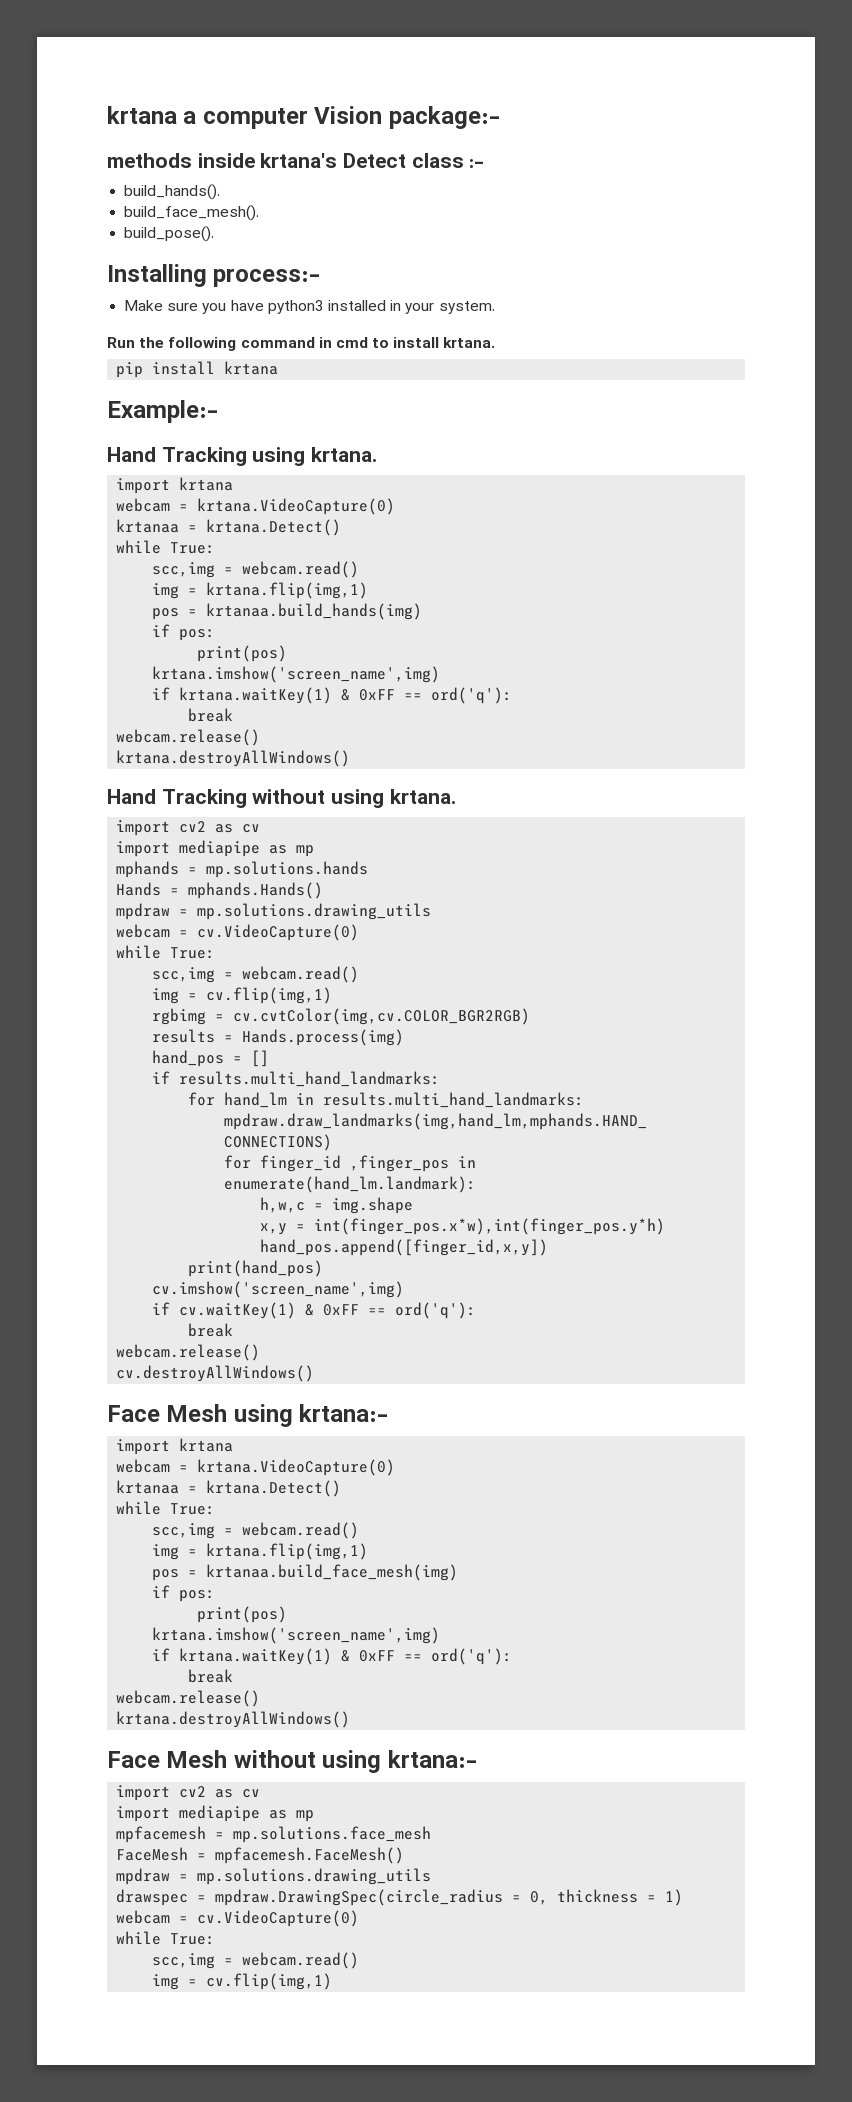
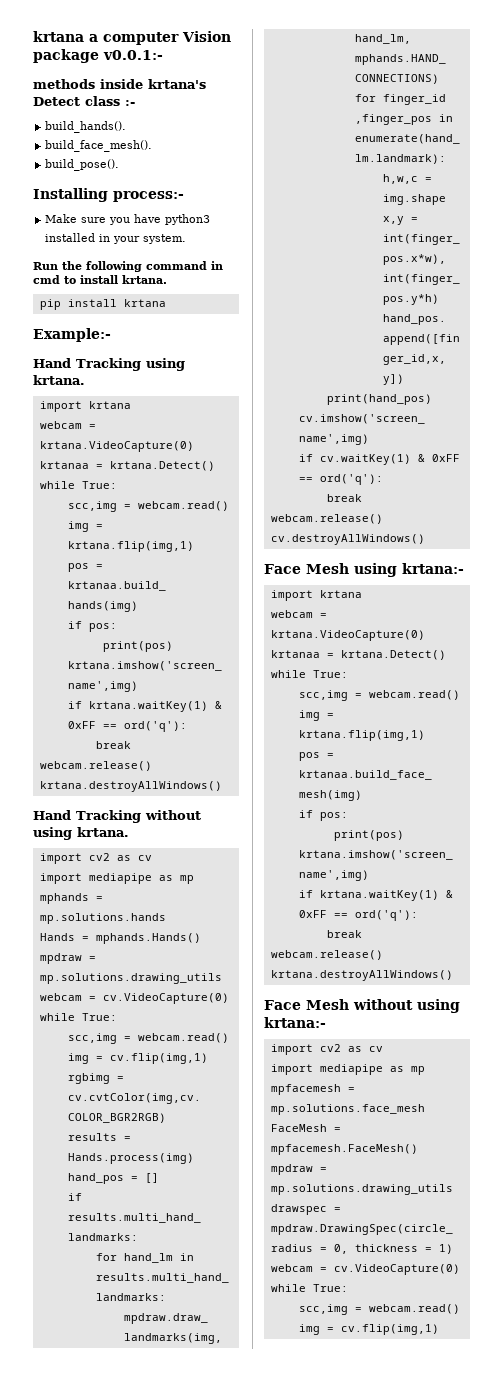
[388,106,500,129] package:- -> [33,49,163,63] package v0.0.1:-

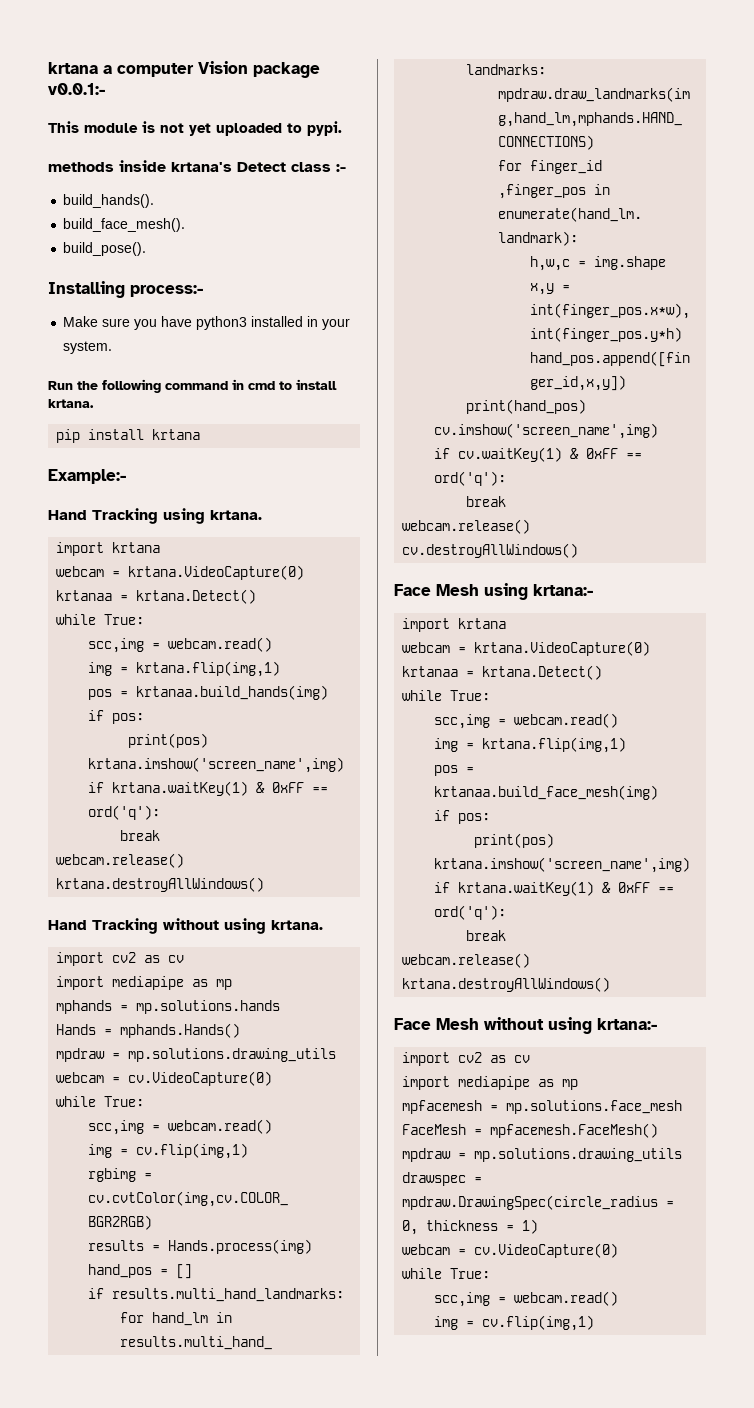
(163, 55) none -> [48,121,342,136] // This module is not yet uploaded to pypi.

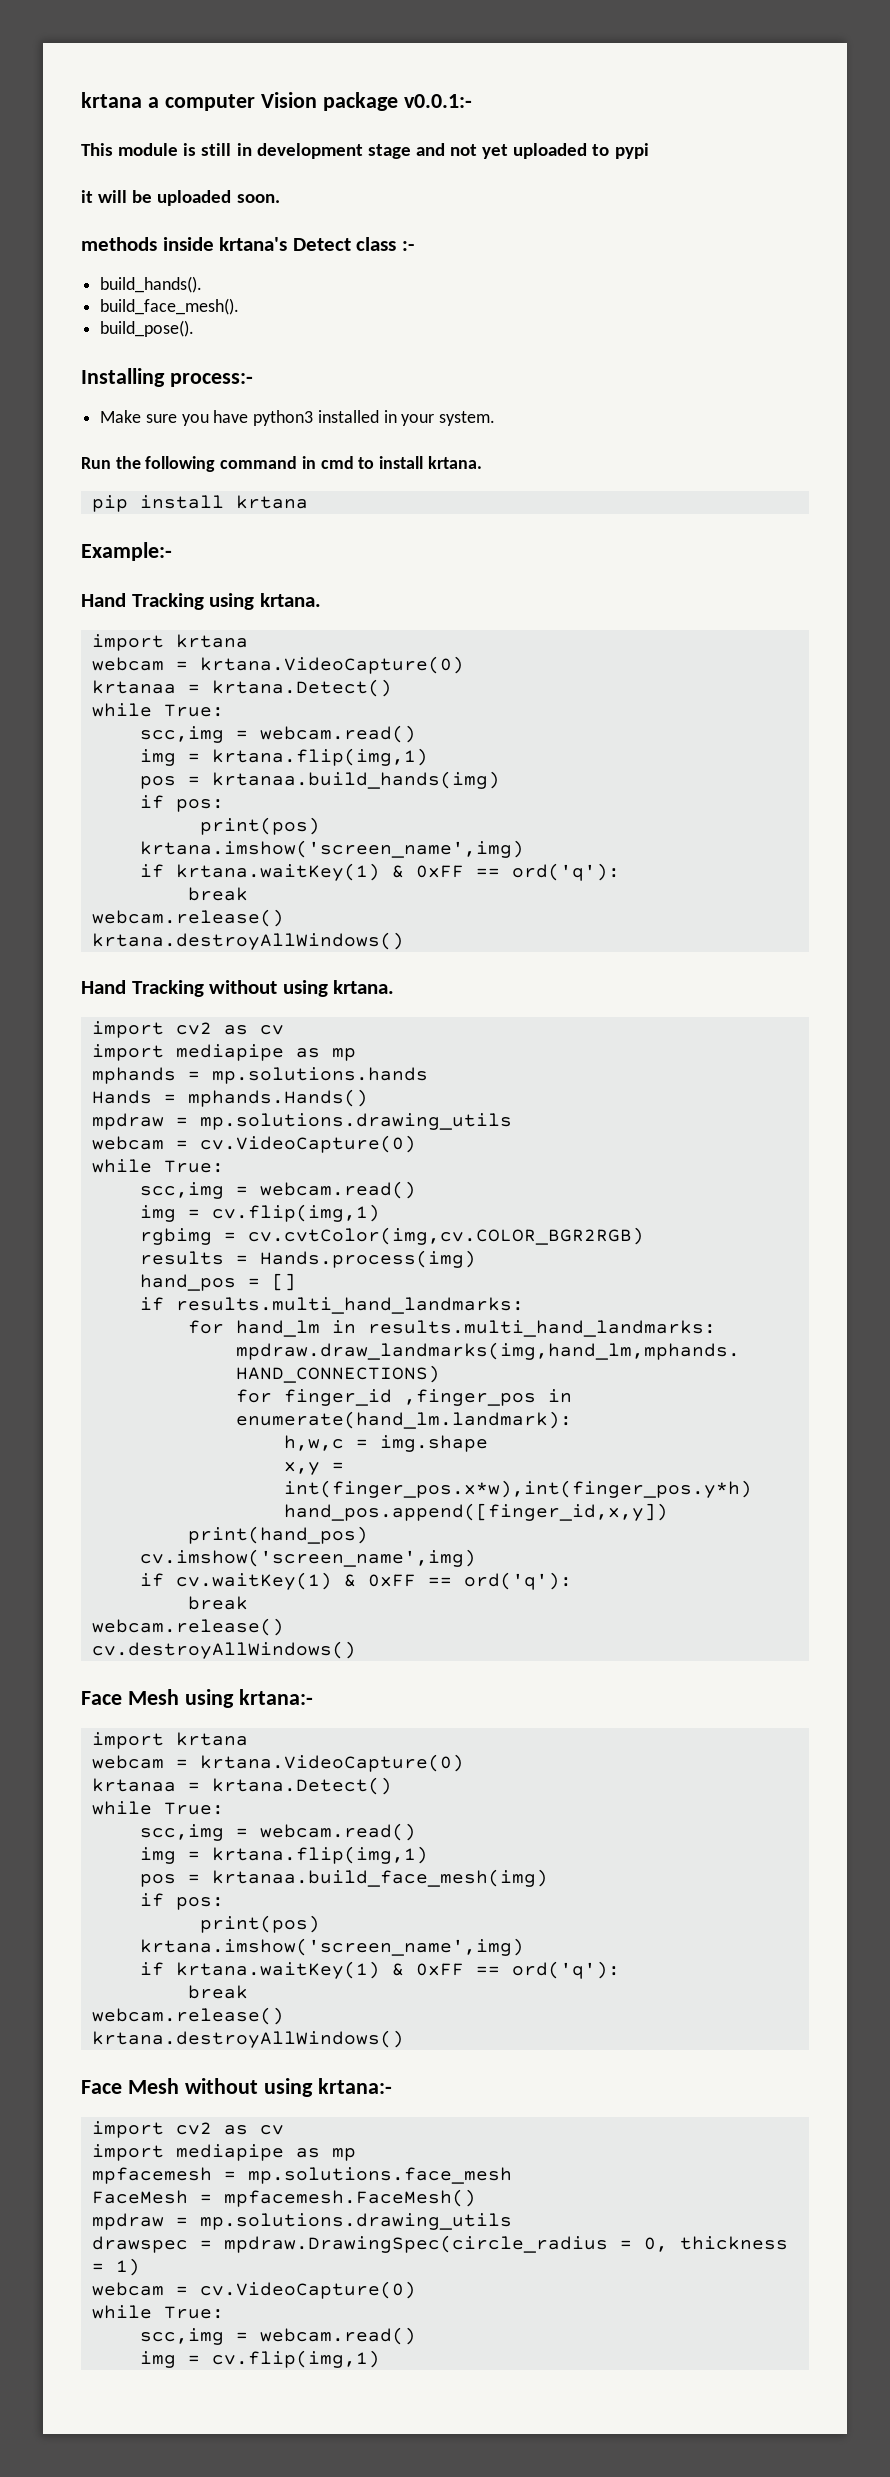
[160,121,342,136] not yet uploaded to pypi. -> [201,143,649,159] [81,190,280,206] still in development stage and not yet uploaded to pypi // it will be uploaded soon.

